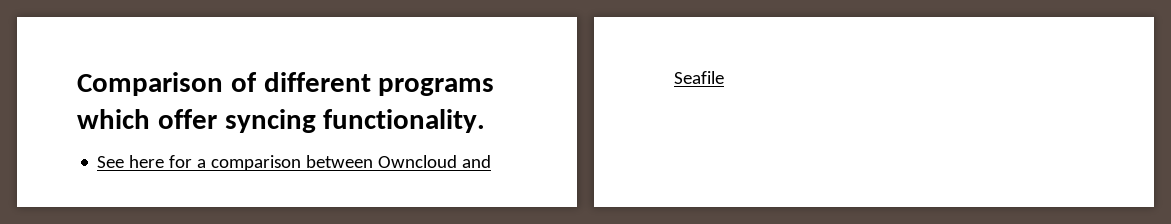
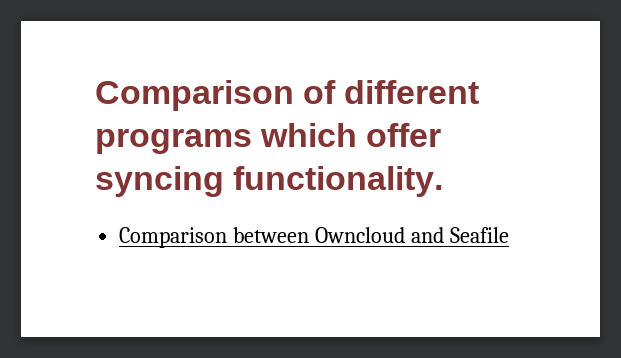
[97,155,302,171] See here for a comparison -> [119,227,228,248] Comparison

